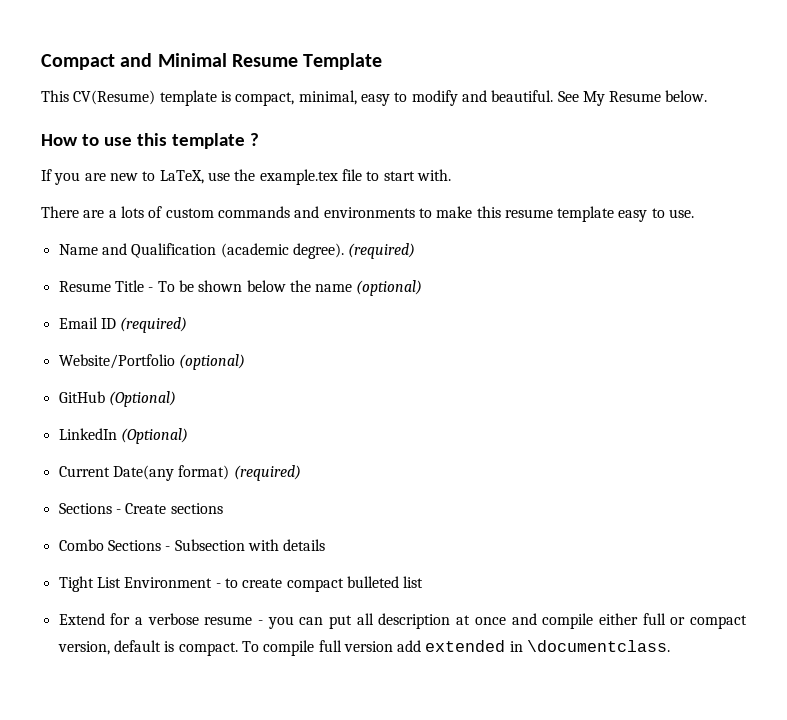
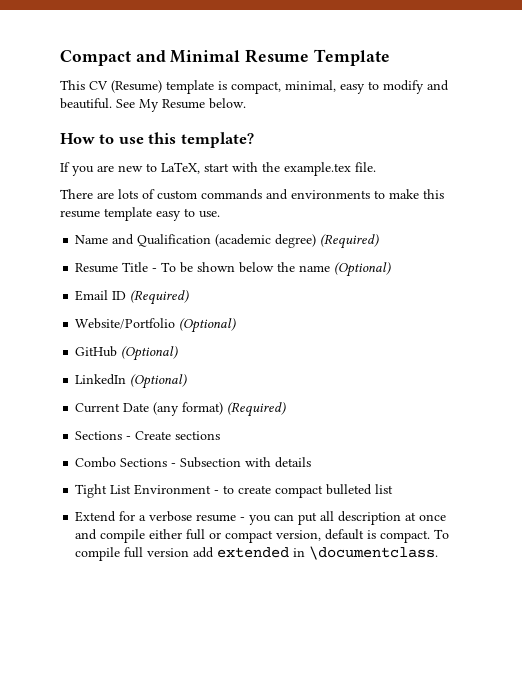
[73,90,156,105] CV(Resume) -> [89,80,162,93] CV (Resume)
[171,133,259,149] template ? -> [180,132,254,148] template?
[207,169,451,185] use the example.tex file to start with. -> [204,162,376,176] start with the example.tex file.
[108,210,117,218] a -> (114, 195) none
[292,243,416,259] degree). (required) -> [275,234,380,249] degree) (Required)
[356,280,423,296] (optional) -> [334,262,392,277] (Optional)
[120,317,188,333] (required) -> [130,290,190,305] (Required)
[178,354,245,370] (optional) -> [179,318,237,333] (Optional)
[112,465,301,481] Date(any format) (required) -> [123,402,287,417] Date (any format) (Required)

